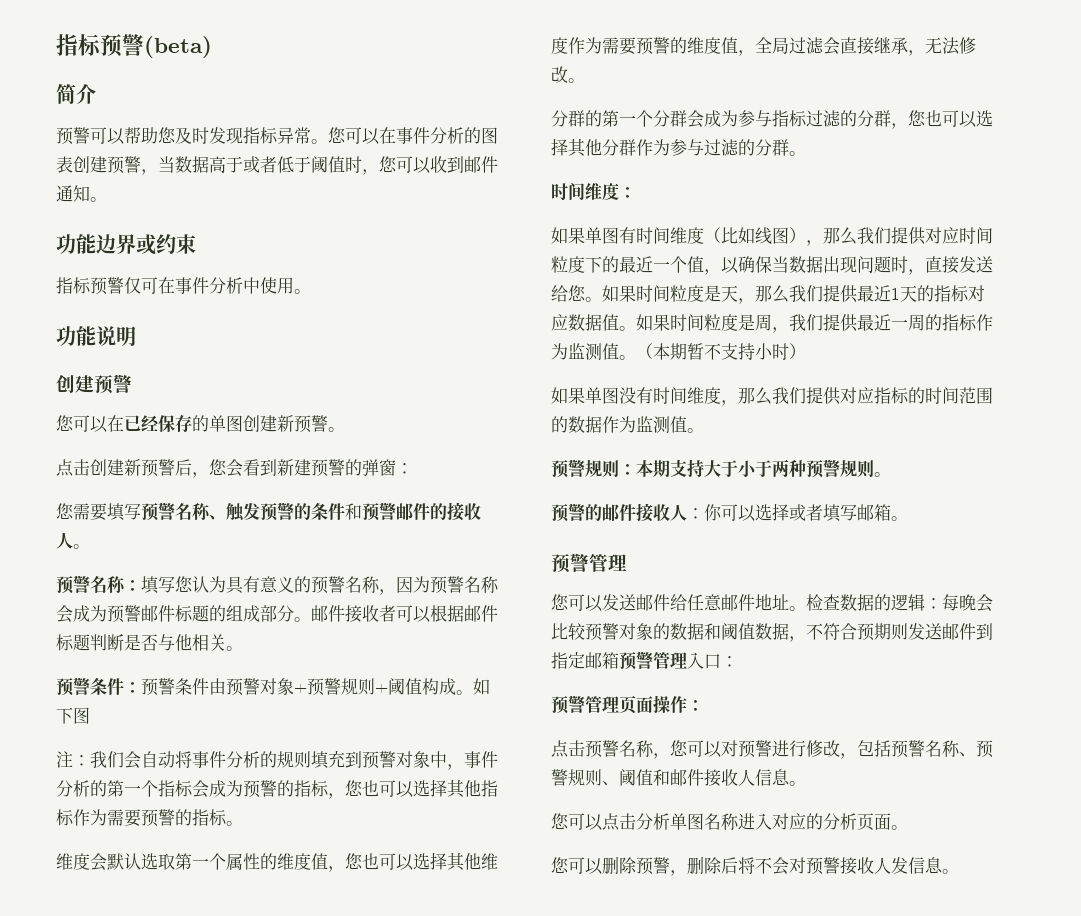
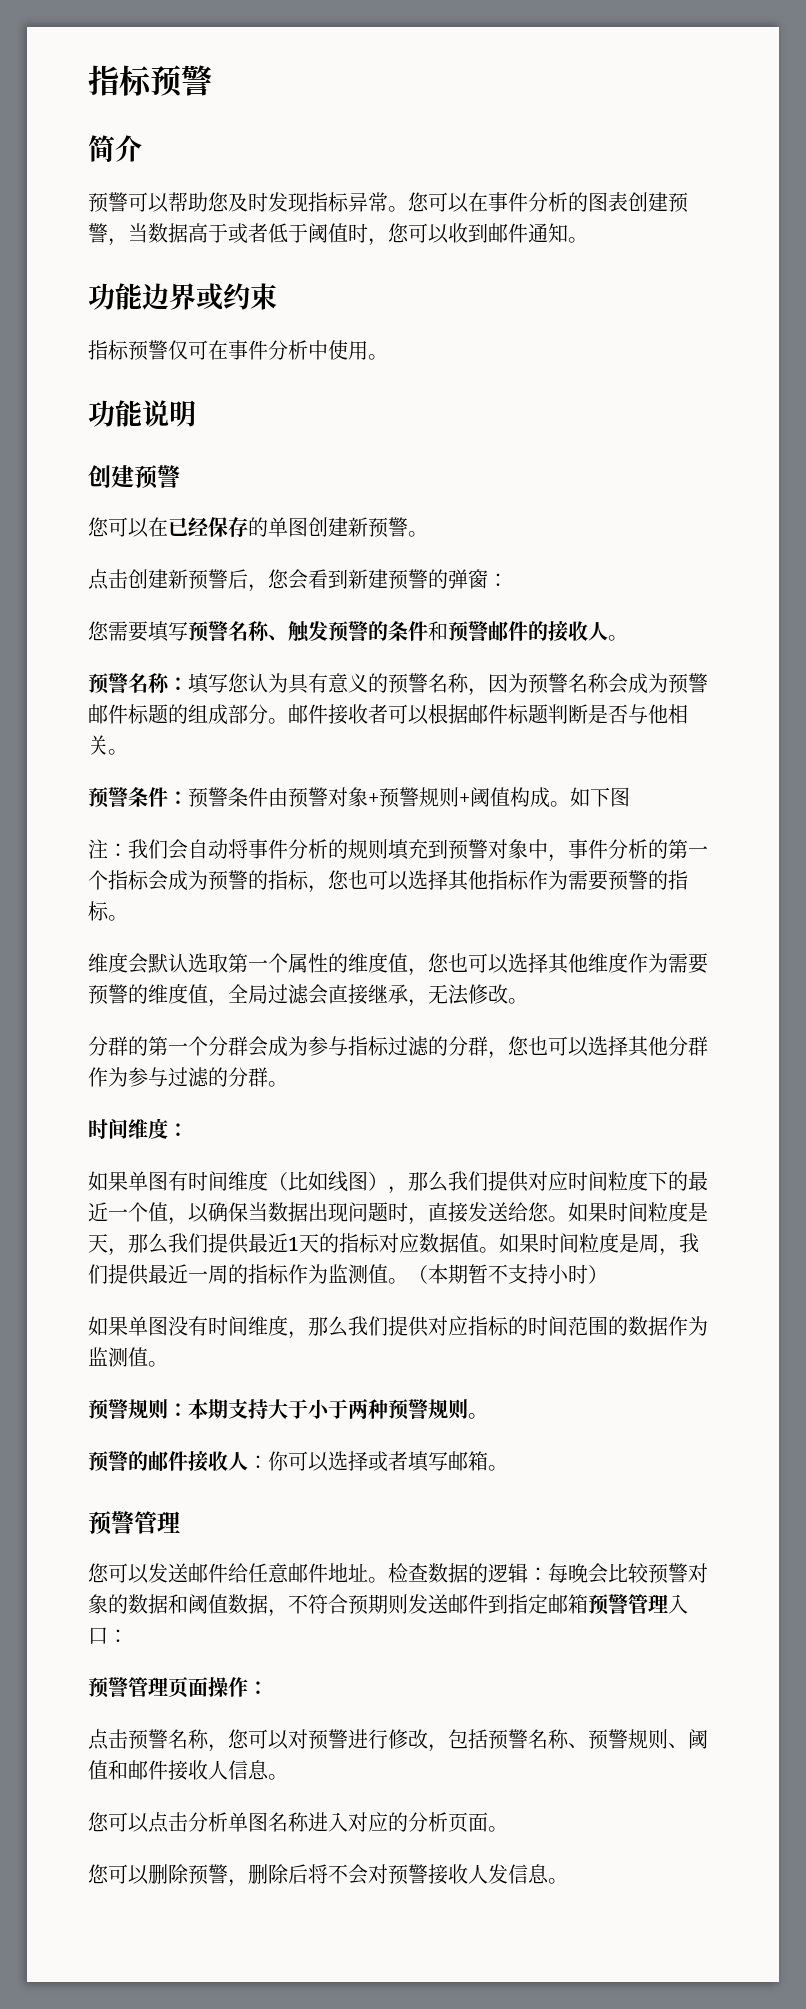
[56,34,212,58] 指标预警(beta) -> [88,65,212,97] 指标预警

